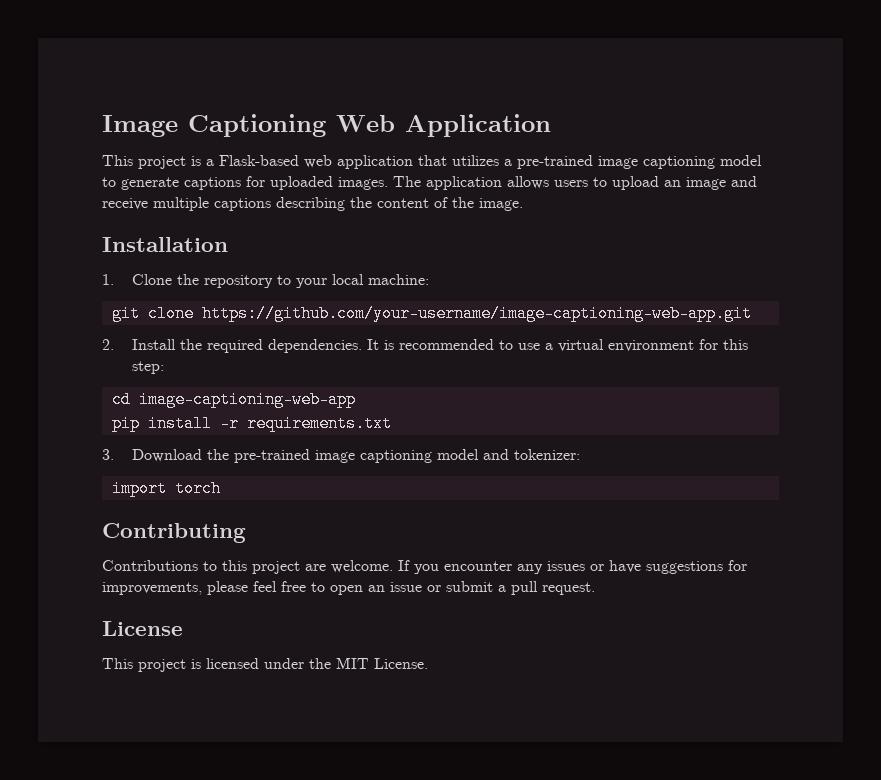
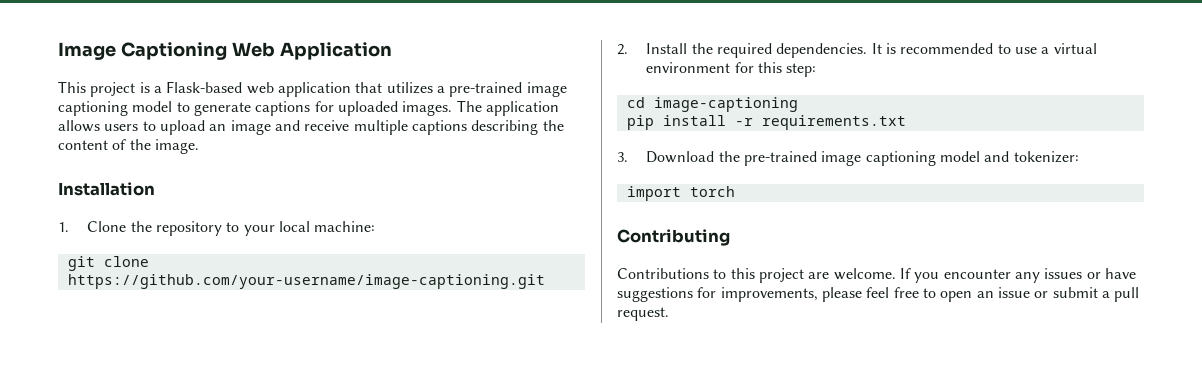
[201,305,752,322] https://github.com/your-username/image-captioning-web-app.git -> [67,274,545,289] https://github.com/your-username/image-captioning.git
[138,391,356,408] image-captioning-web-app -> [653,97,798,112] image-captioning
[102,621,183,636] [102,657,428,672] // License // This project is licensed under the MIT License. -> (669, 314) none

